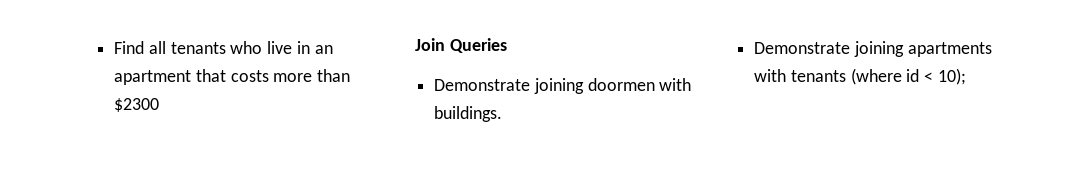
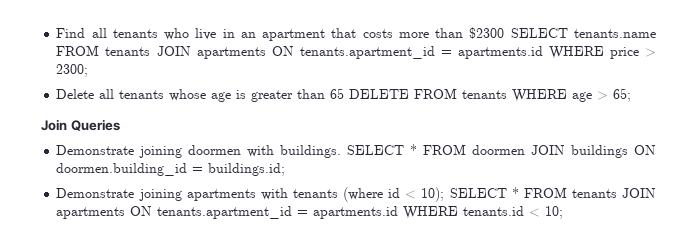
(160, 105) none -> [510,28,657,38] [56,45,656,59] [56,64,89,77] [56,88,632,102] SELECT tenants.name FROM tenants JOIN apartments ON tenants.apartment_id = apartments.id WHERE price > 2300; // Delete all tenants whose age is greater than 65 DELETE FROM tenants WHERE age > 65;
(503, 114) none -> [347,144,656,158] [56,163,286,176] SELECT * FROM doormen JOIN buildings ON doormen.building_id = buildings.id;
(966, 76) none -> [449,187,657,198] [56,206,564,219] SELECT * FROM tenants JOIN apartments ON tenants.apartment_id = apartments.id WHERE tenants.id < 10;

